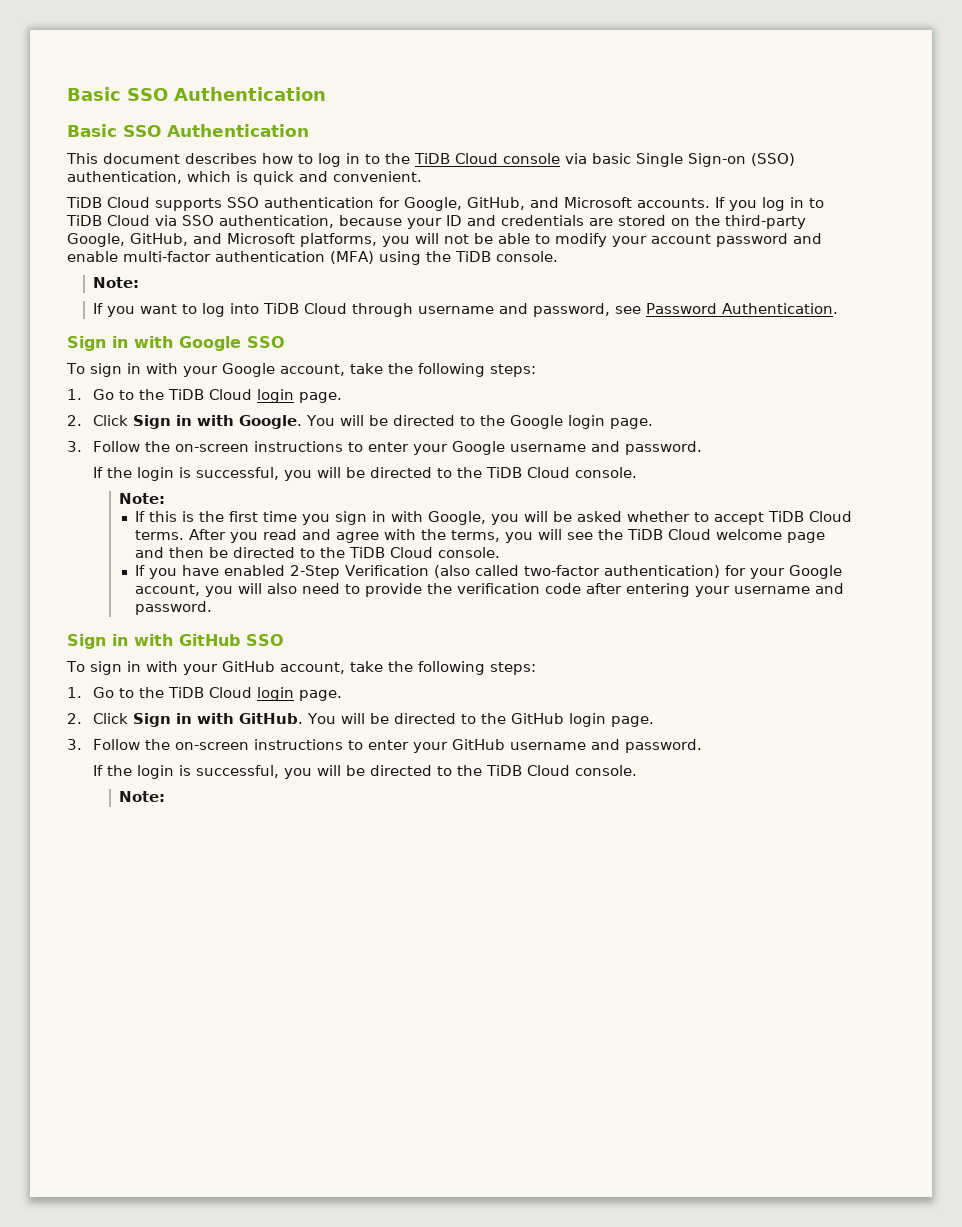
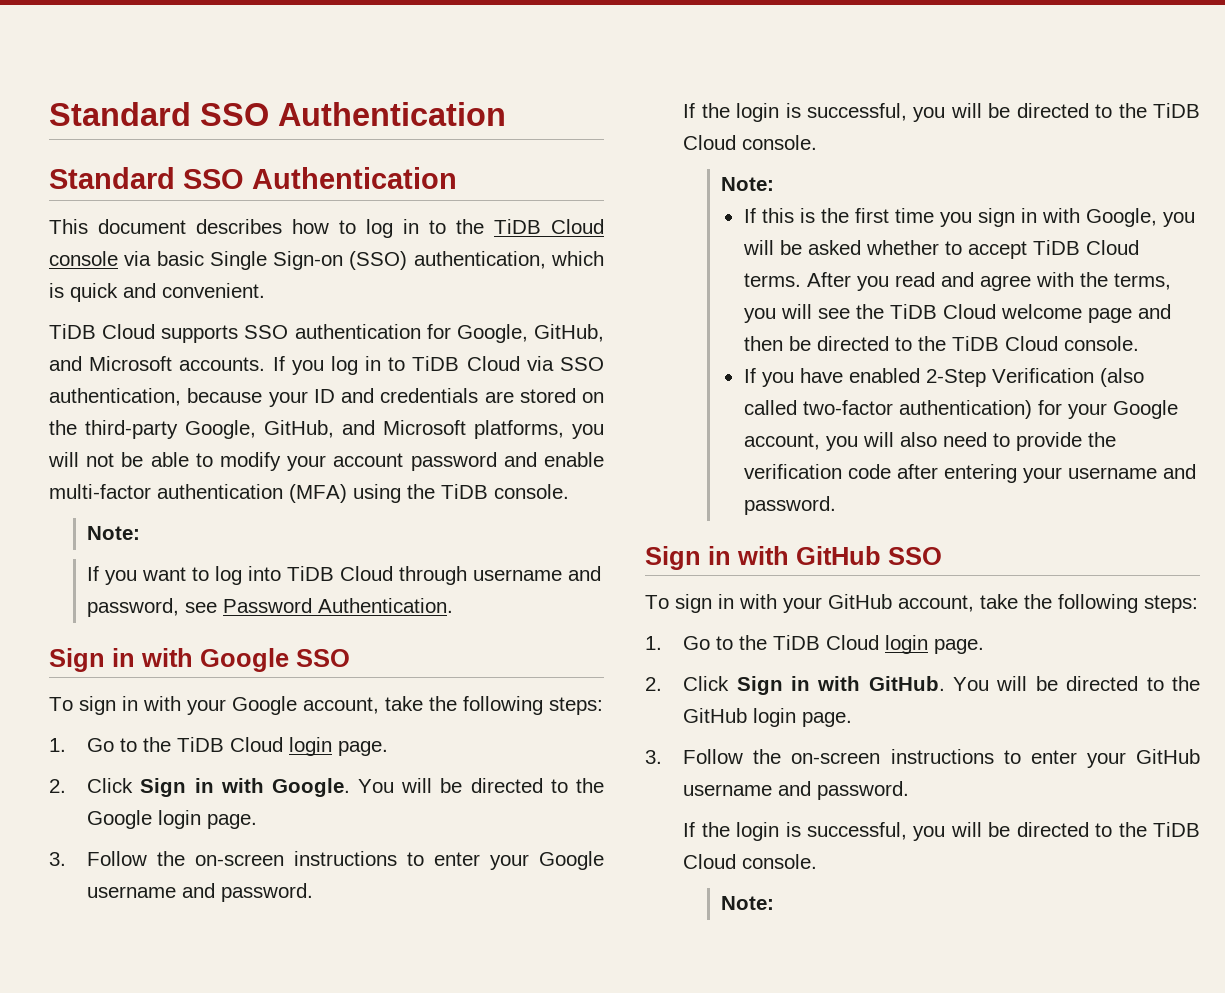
[67,87,326,101] [67,124,117,137] Basic SSO Authentication // Basic -> [49,102,506,126] [49,167,175,189] Standard SSO Authentication // Standard

